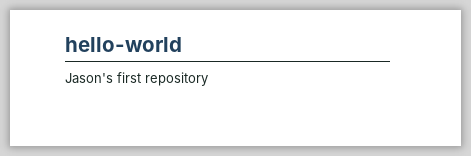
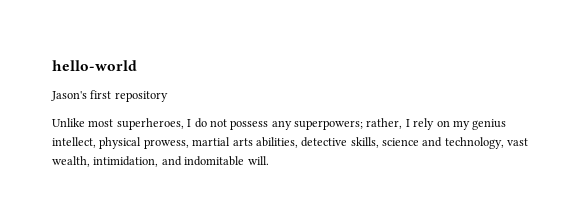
(208, 79) none -> [52,118,507,130] [52,137,529,149] [52,156,269,167] // Unlike most superheroes, I do not possess any superpowers; rather, I rely on my genius intellect, physical prowess, martial arts abilities, detective skills, science and technology, vast wealth, intimidation, and indomitable will.

